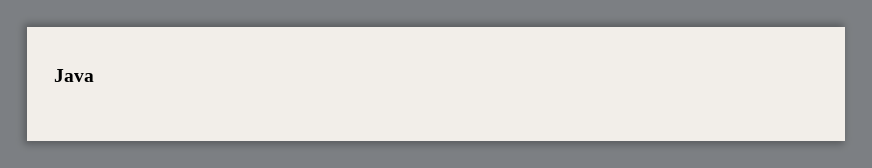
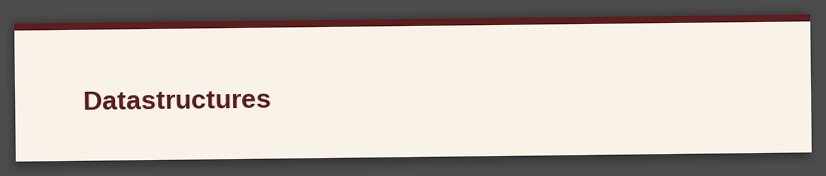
[54,69,94,82] Java -> [83,89,272,110] Datastructures

